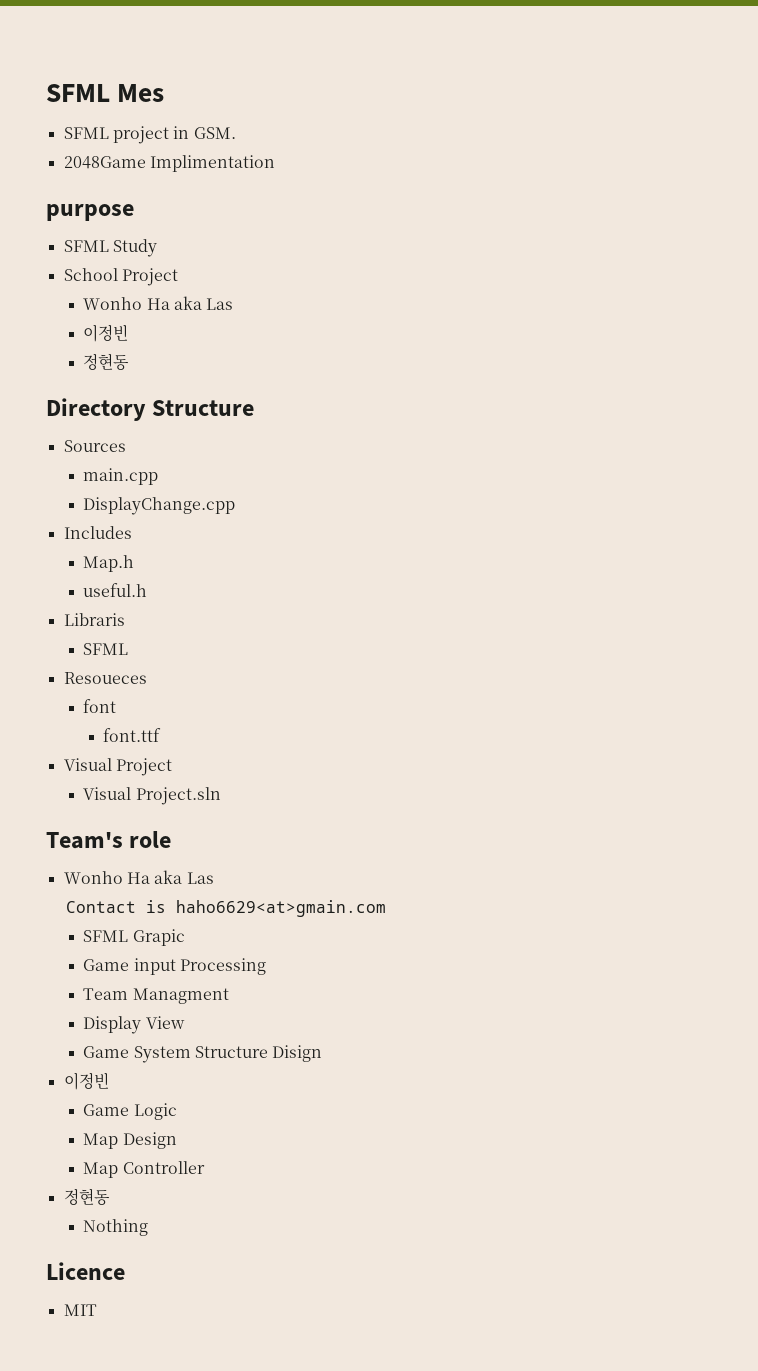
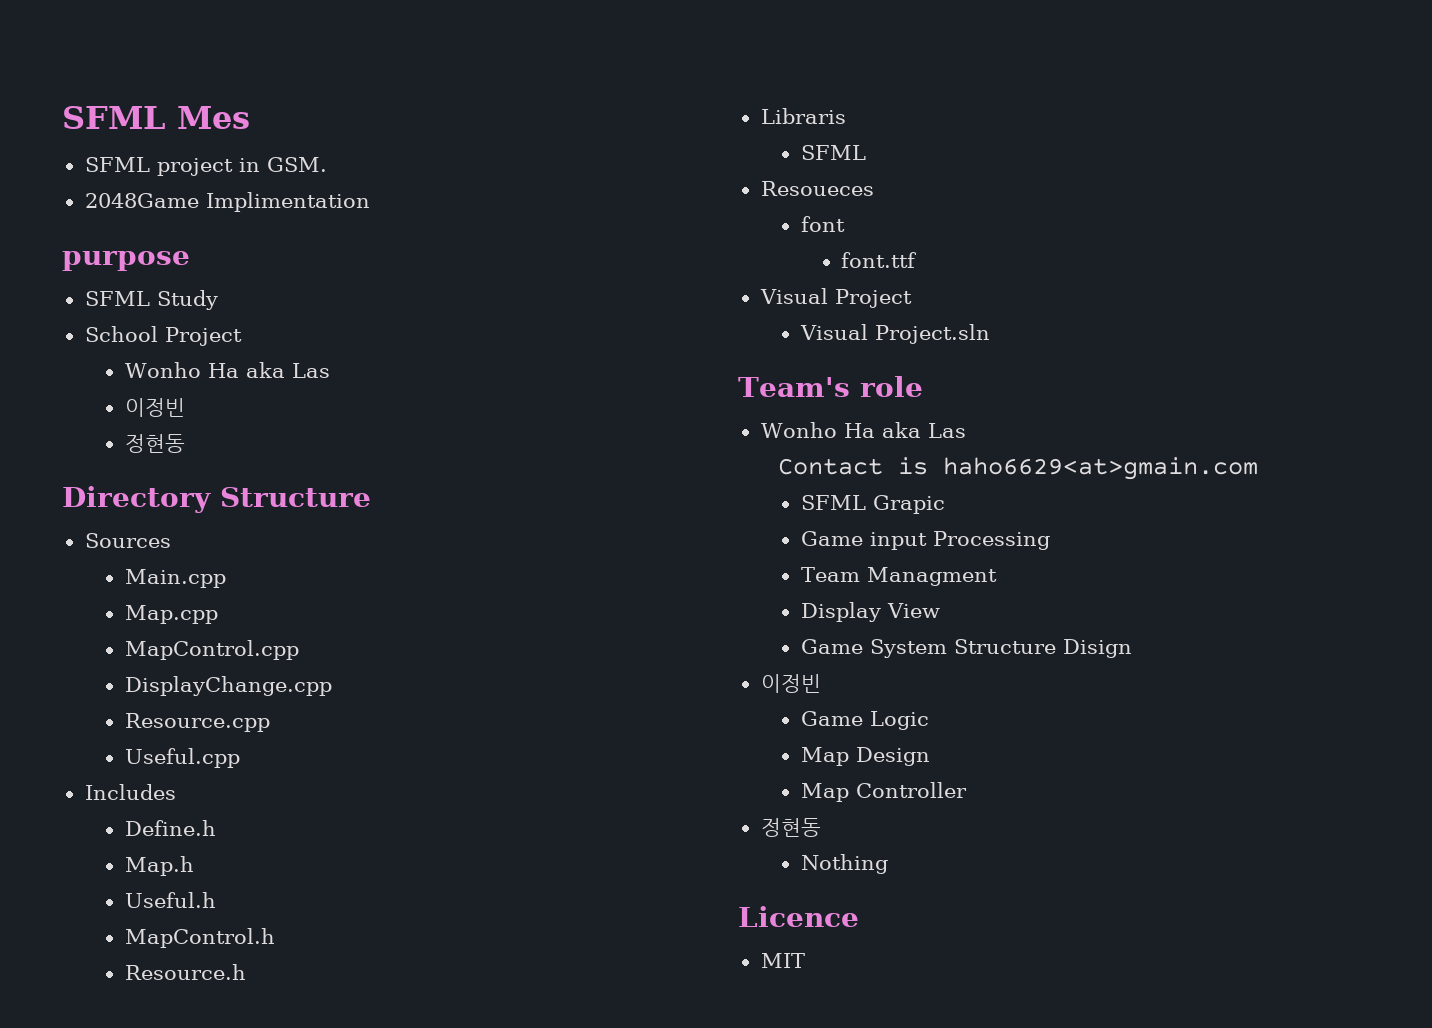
[83,468,159,485] main.cpp -> [124,569,226,588] [124,605,218,624] [124,640,299,660] Main.cpp // Map.cpp // MapControl.cpp
(236, 506) none -> [124,713,270,732] [124,748,240,768] // Resource.cpp // Useful.cpp
(132, 532) none -> [124,820,216,836] // Define.h
[83,583,148,597] useful.h -> [124,892,216,908] [124,928,275,948] [124,964,246,980] Useful.h // MapControl.h // Resource.h

